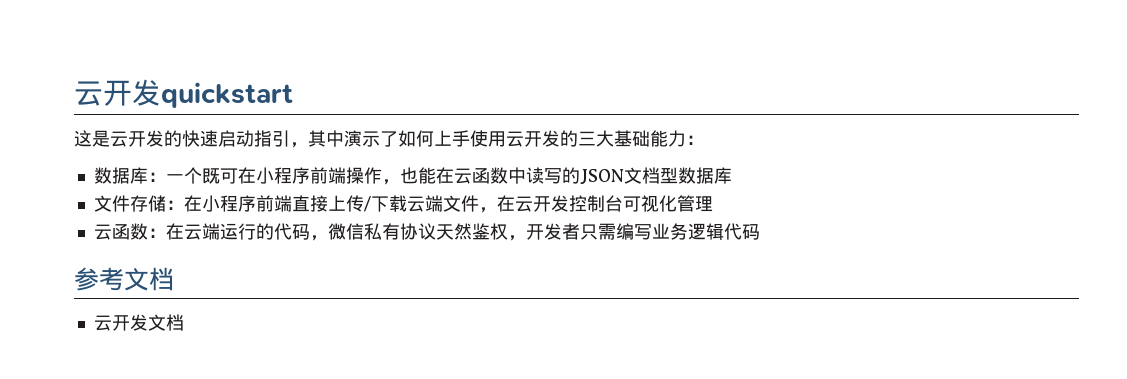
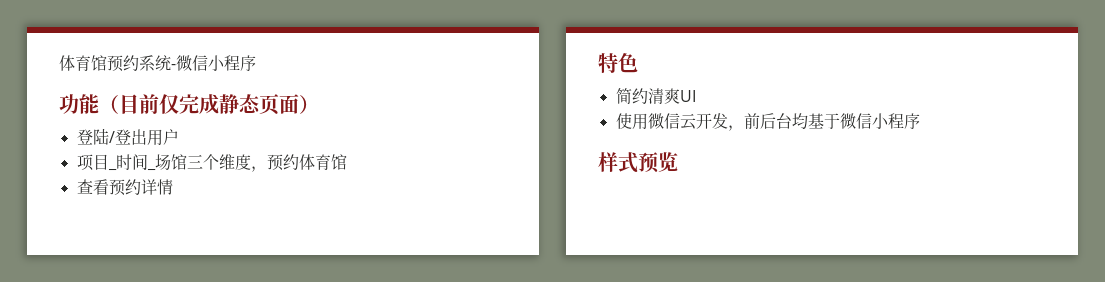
[74,79,293,108] [74,130,704,148] [93,167,732,185] [93,195,713,213] [93,223,760,241] [74,267,174,291] [93,314,184,331] 云开发quickstart // 这是云开发的快速启动指引，其中演示了如何上手使用云开发的三大基础能力： // 数据库：一个既可在小程序前端操作，也能在云函数中读写的JSON文档型数据库 // 文件存储：在小程序前端直接上传/下载云端文件，在云开发控制台可视化管理 // 云函数：在云端运行的代码，微信私有协议天然鉴权，开发者只需编写业务逻辑代码 // 参考文档 // 云开发文档 -> [59,55,256,72] [59,94,319,115] [76,128,179,146] [76,154,347,172] [76,179,173,196] [598,53,638,73] [615,88,696,104] [615,113,920,131] [598,152,678,173] 体育馆预约系统-微信小程序 // 功能（目前仅完成静态页面） // 登陆/登出用户 // 项目_时间_场馆三个维度，预约体育馆 // 查看预约详情 // 特色 // 简约清爽UI // 使用微信云开发，前后台均基于微信小程序 // 样式预览

